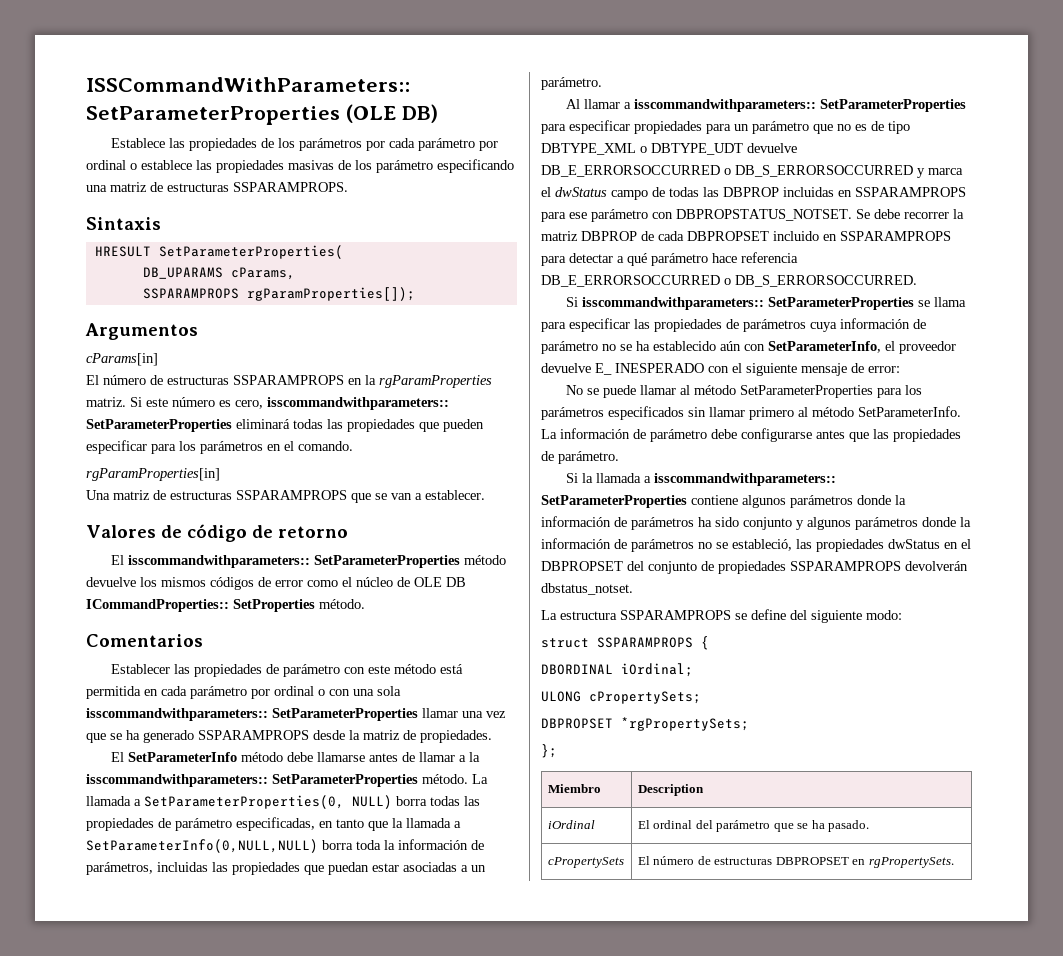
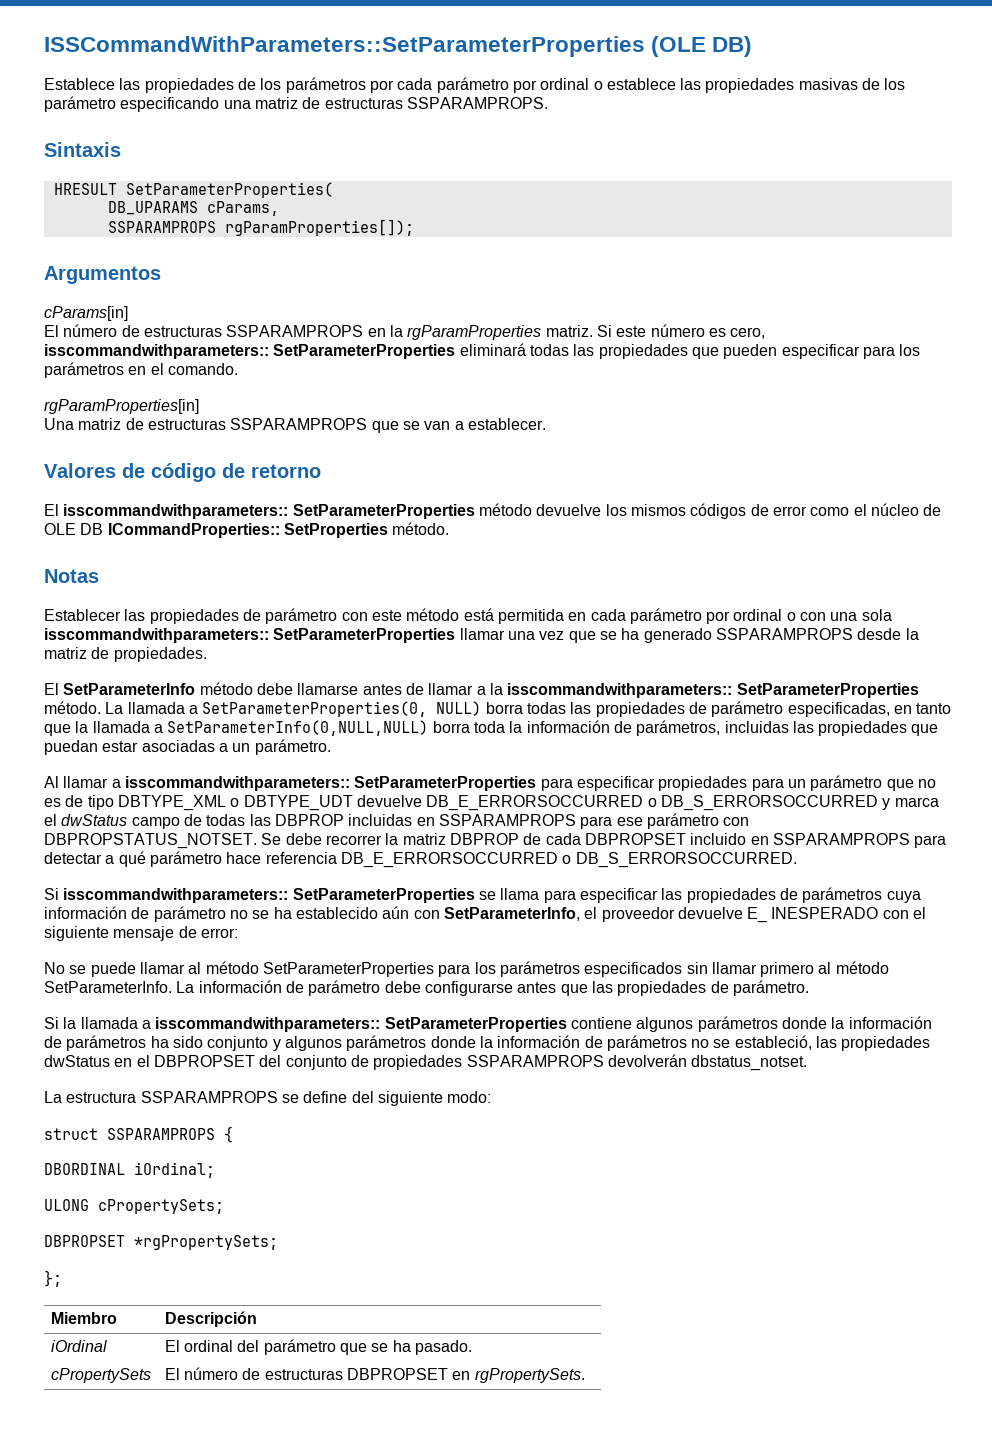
[86,634,203,647] Comentarios -> [44,569,99,583] Notas
[637,784,704,796] Description -> [164,1311,257,1327] Descripción

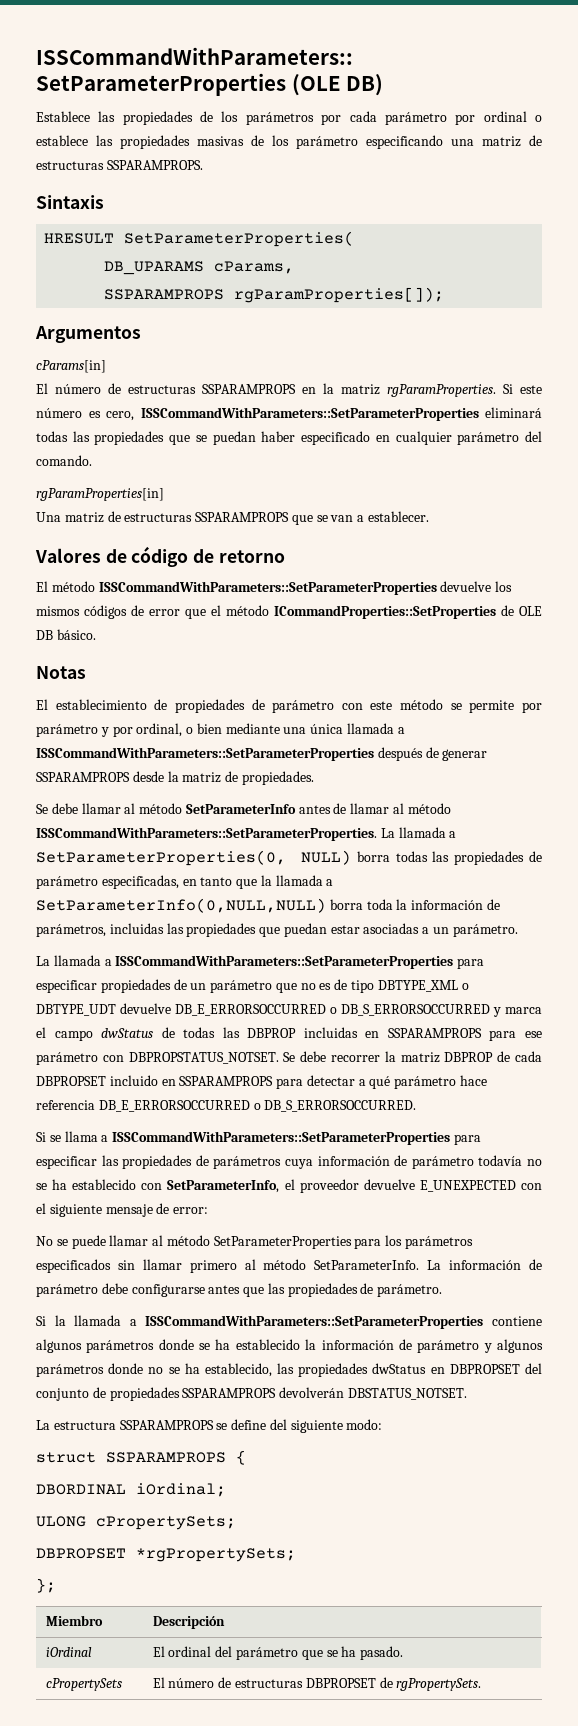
[407,325,593,340] rgParamProperties matriz. -> [341,384,496,397] matriz rgParamProperties.
[44,344,456,359] isscommandwithparameters:: SetParameterProperties -> [140,407,479,421] ISSCommandWithParameters::SetParameterProperties
[723,344,921,359] [44,362,164,378] pueden especificar para los parámetros en el -> [195,431,543,445] se puedan haber especificado en cualquier parámetro del
[63,503,532,519] isscommandwithparameters:: SetParameterProperties método -> [51,581,437,595] método ISSCommandWithParameters::SetParameterProperties
[810,503,942,516] [44,522,450,538] [44,569,99,583] [44,609,146,621] como el núcleo de OLE DB ICommandProperties:: SetProperties método. // Notas // Establecer las -> [185,605,542,619] [36,629,96,640] [36,666,86,679] [36,699,168,710] que el método ICommandProperties::SetProperties de OLE DB básico. // Notas // El establecimiento de
[463,608,892,624] [44,628,712,643] está permitida en cada parámetro por ordinal o con una sola isscommandwithparameters:: SetParameterProperties llamar una vez que se ha generado -> [450,700,542,713] [36,723,405,737] [36,747,488,761] se permite por parámetro y por ordinal, o bien mediante una única llamada a ISSCommandWithParameters::SetParameterProperties después de generar
[44,682,919,698] [44,701,101,714] El SetParameterInfo método debe llamarse antes de llamar a la isscommandwithparameters:: SetParameterProperties método. -> [36,803,451,814] [36,827,377,841] Se debe llamar al método SetParameterInfo antes de llamar al método ISSCommandWithParameters::SetParameterProperties.
[44,776,537,791] Al llamar a isscommandwithparameters:: SetParameterProperties -> [36,955,454,969] La llamada a ISSCommandWithParameters::SetParameterProperties
[751,778,784,791] para -> [173,979,187,990] de
[61,814,180,829] dwStatus campo -> [54,1028,154,1041] campo dwStatus
[63,888,540,903] isscommandwithparameters:: SetParameterProperties se llama -> [49,1131,451,1145] se llama a ISSCommandWithParameters::SetParameterProperties
(226, 914) none -> [478,1155,523,1166] todavía
[382,906,410,919] aún -> (137, 1184) none
[747,907,879,923] E_ INESPERADO -> [419,1180,516,1192] E_UNEXPECTED
[155,1017,567,1032] isscommandwithparameters:: SetParameterProperties -> [145,1315,484,1329] ISSCommandWithParameters::SetParameterProperties
[831,1016,932,1029] [44,1035,812,1051] la información de parámetros ha sido conjunto y algunos parámetros donde la información de parámetros no se estableció, -> [199,1339,543,1353] [36,1363,272,1377] se ha establecido la información de parámetro y algunos parámetros donde no se ha establecido,
[136,1055,150,1067] el -> (445, 1370) none
[691,1055,808,1071] dbstatus_notset. -> [347,1388,467,1400] DBSTATUS_NOTSET.
[452,1371,471,1380] en -> [379,1677,393,1688] de

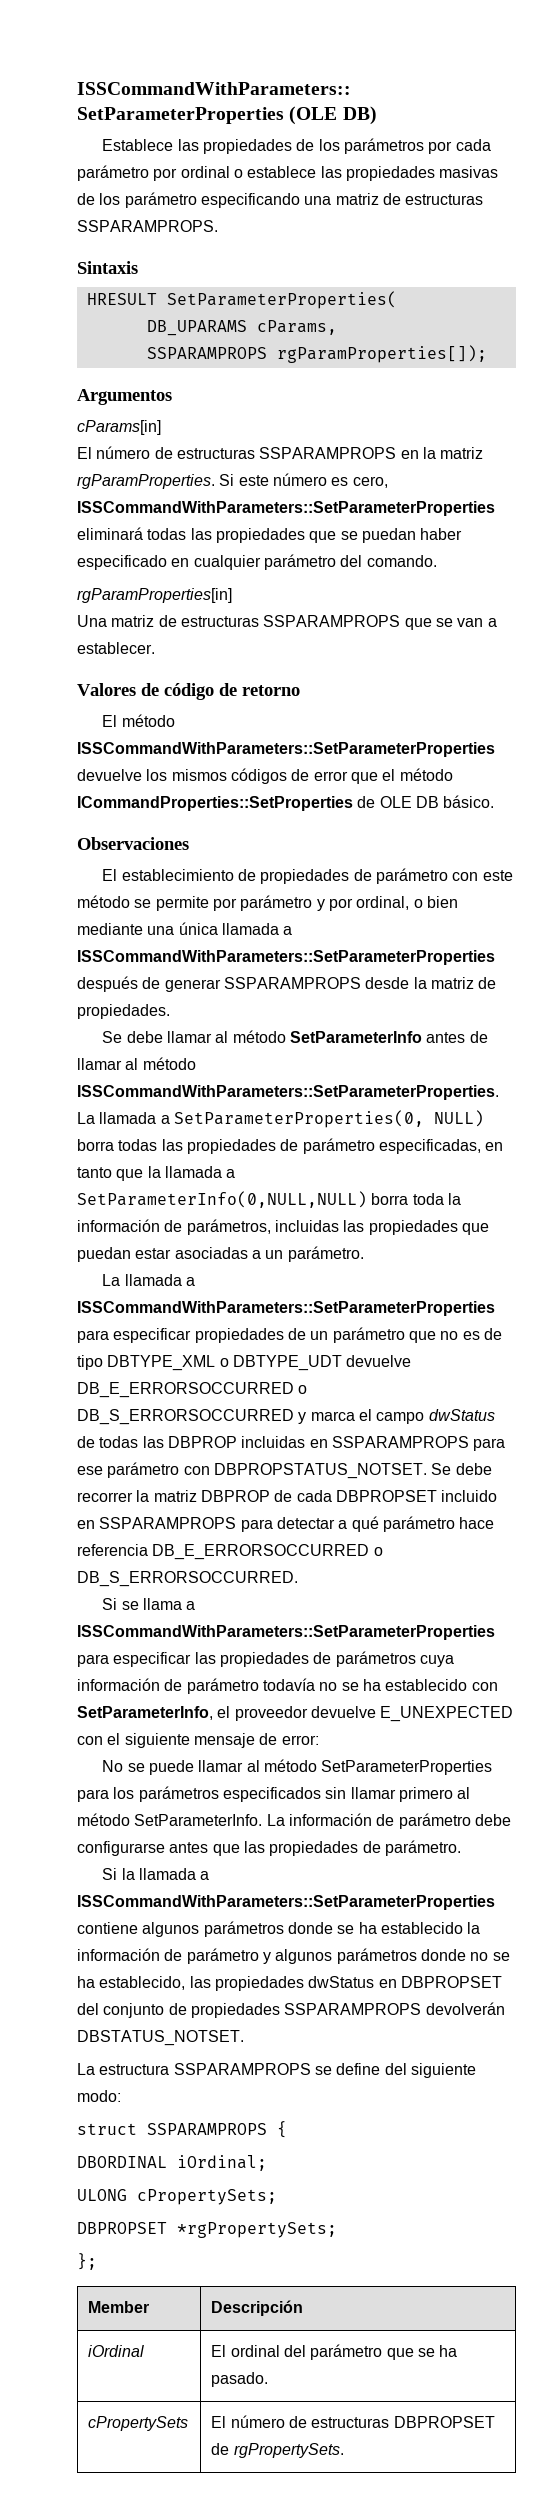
[36,666,86,679] Notas -> [77,837,189,850] Observaciones
[45,1615,103,1626] Miembro -> [88,2301,150,2313] Member

